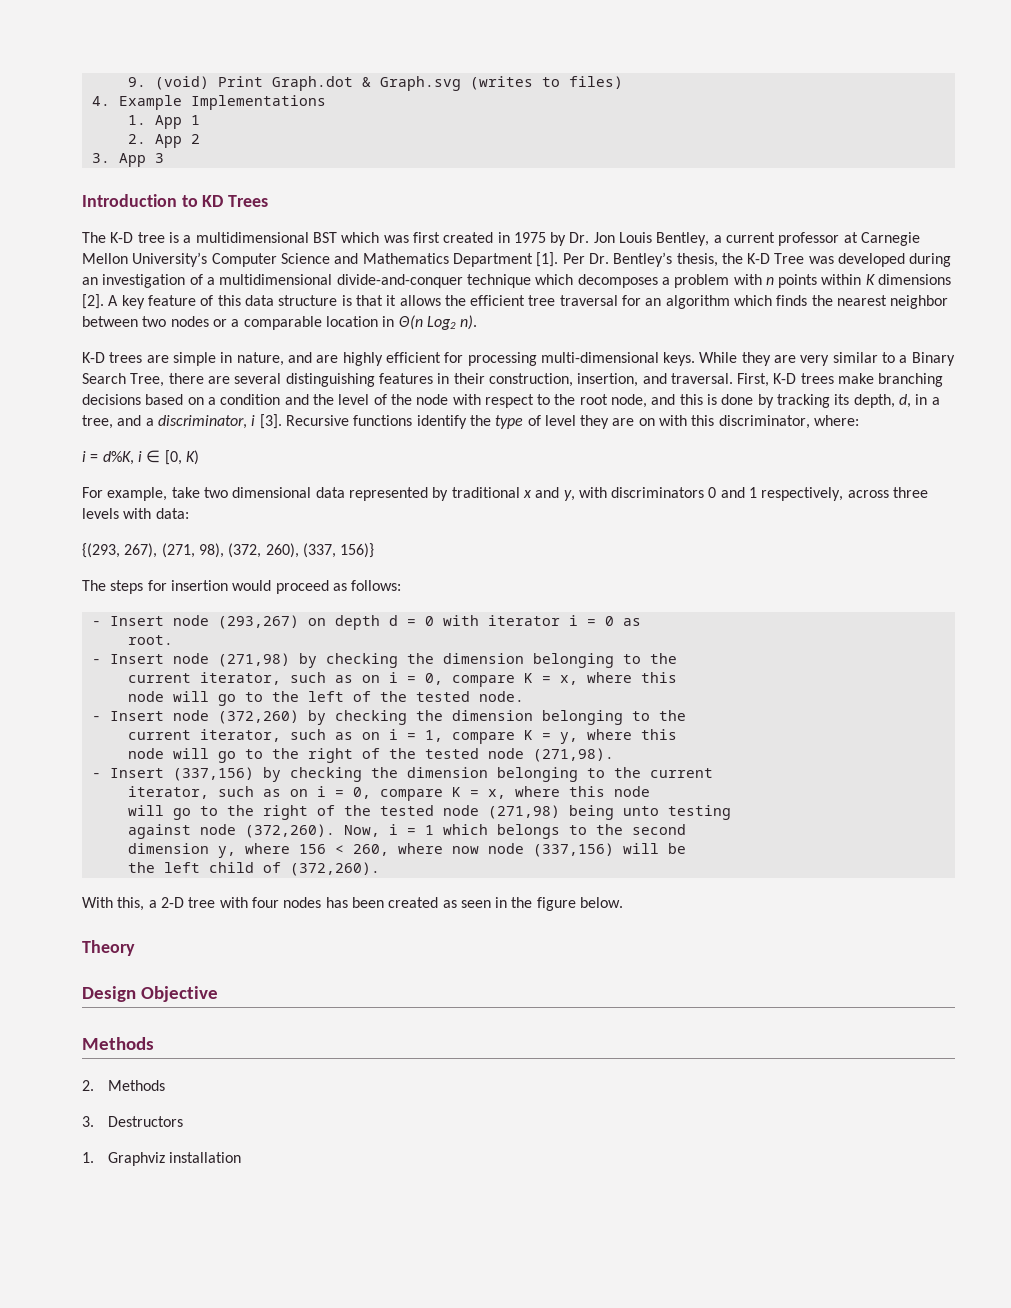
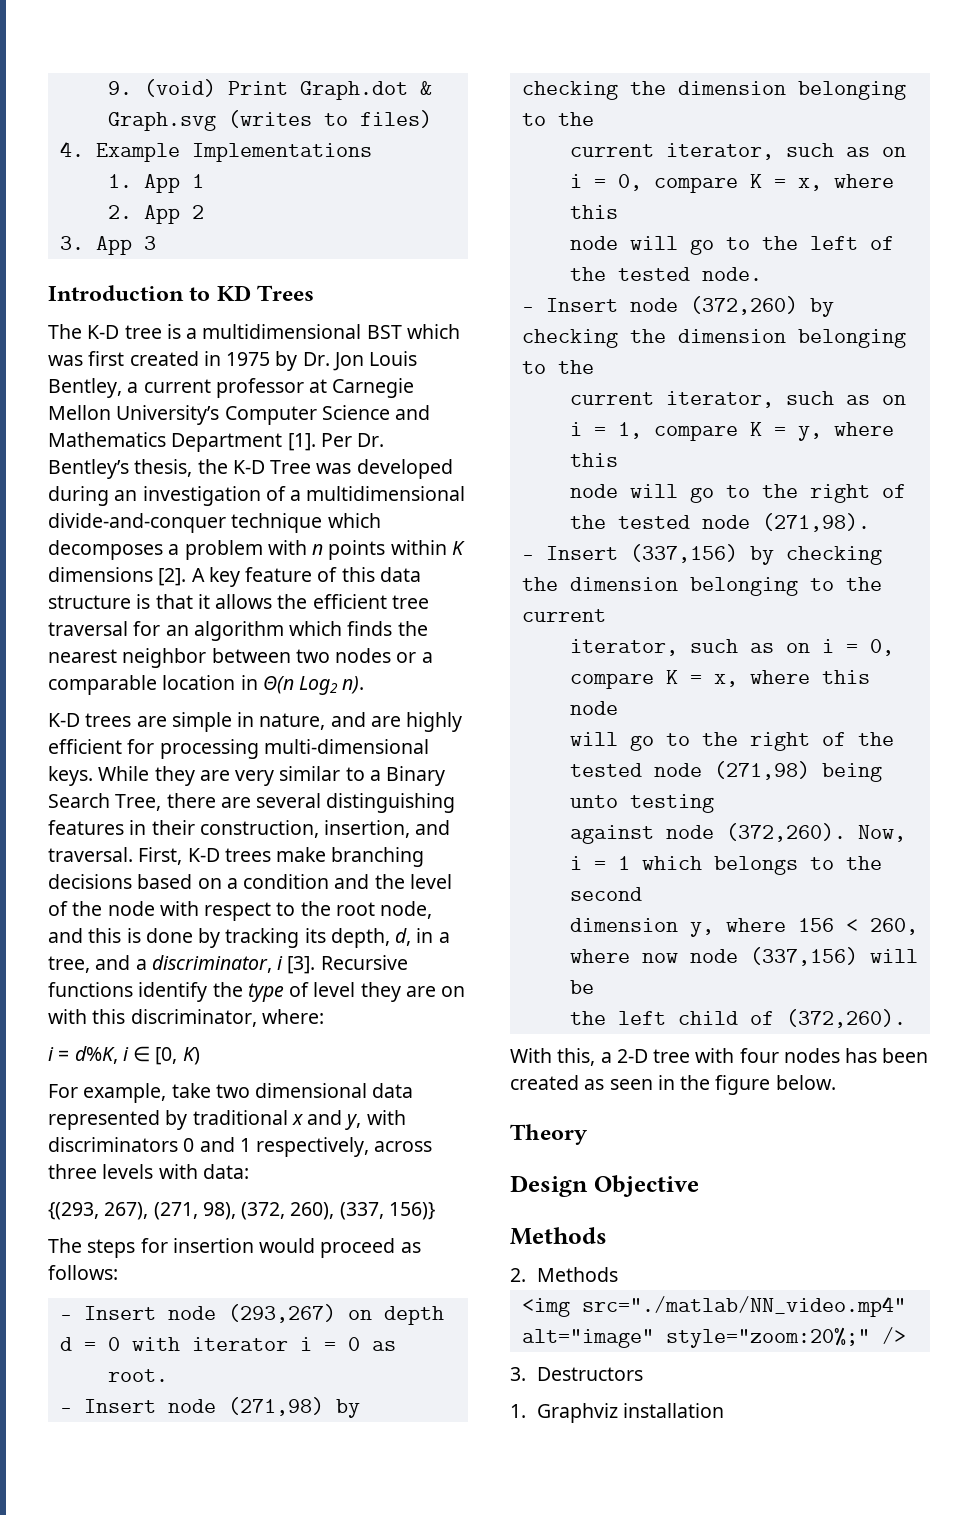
(166, 1085) none -> [521,1296,906,1317] [521,1327,906,1348] // <img src="./matlab/NN_video.mp4" alt="image" style="zoom:20%;" />

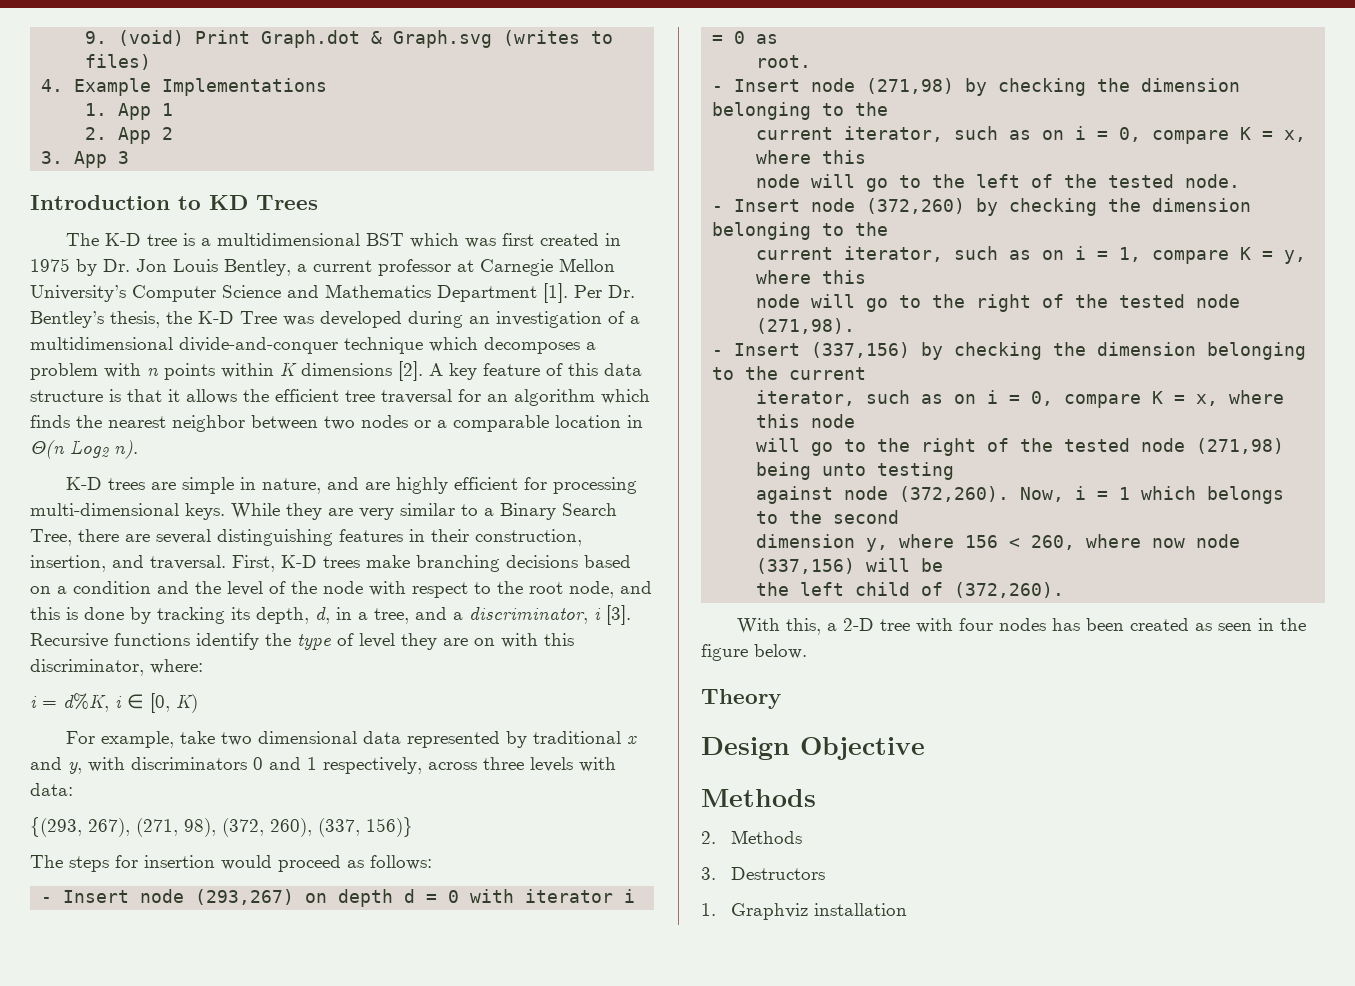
[521,1296,906,1317] [521,1327,906,1348] // <img src="./matlab/NN_video.mp4" alt="image" style="zoom:20%;" /> -> (802, 837) none

